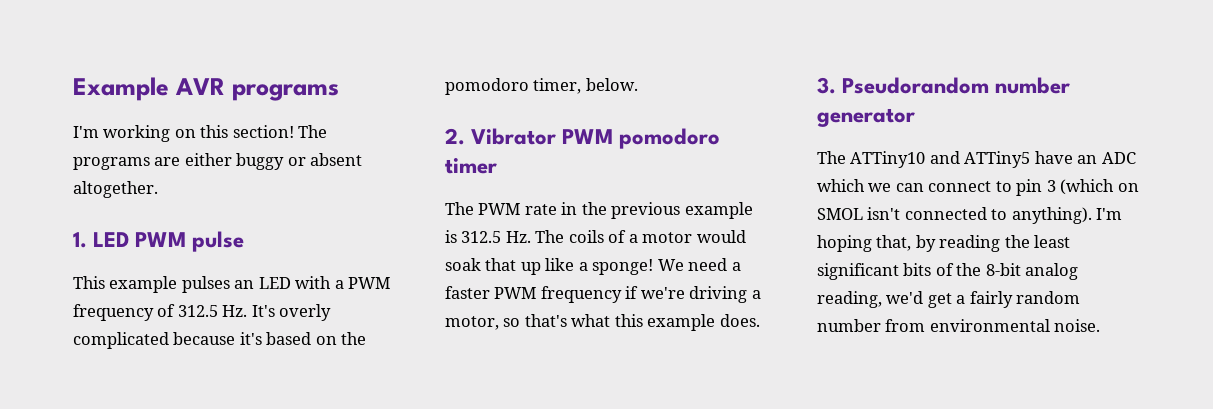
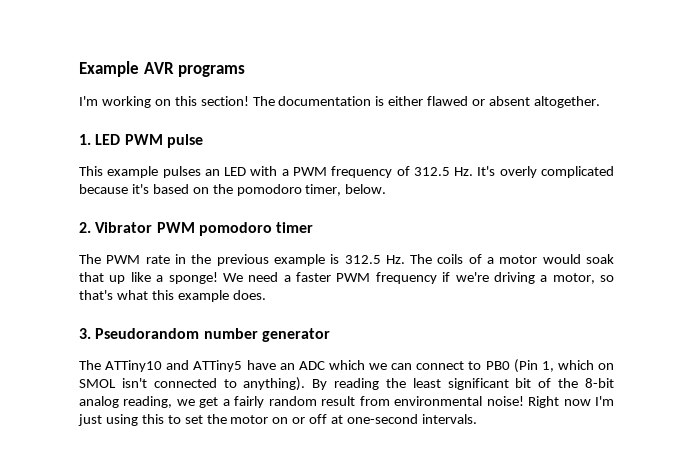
[73,153,285,170] programs are either buggy -> [278,96,469,106] documentation is either flawed
[1016,179,1115,196] pin 3 (which -> [485,359,594,373] PB0 (Pin 1, which
[1096,208,1123,220] [817,235,936,252] I'm hoping that, by -> [312,379,328,390] By
[903,263,932,276] bits -> [515,378,532,388] bit
[886,291,924,304] we'd -> [176,399,195,406] we
[817,319,881,332] number -> [321,396,356,406] result
[1054,319,1101,332] noise. -> [486,396,614,408] [78,414,477,426] noise! Right now I'm just using this to set the motor on or off at one-second intervals.

